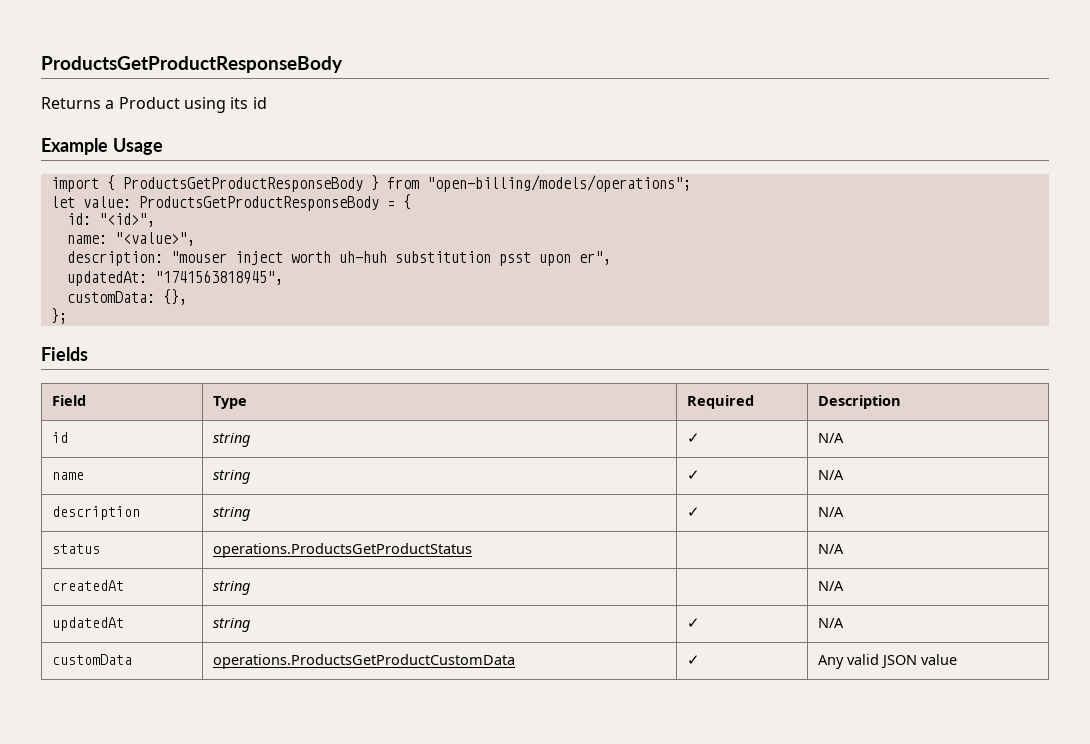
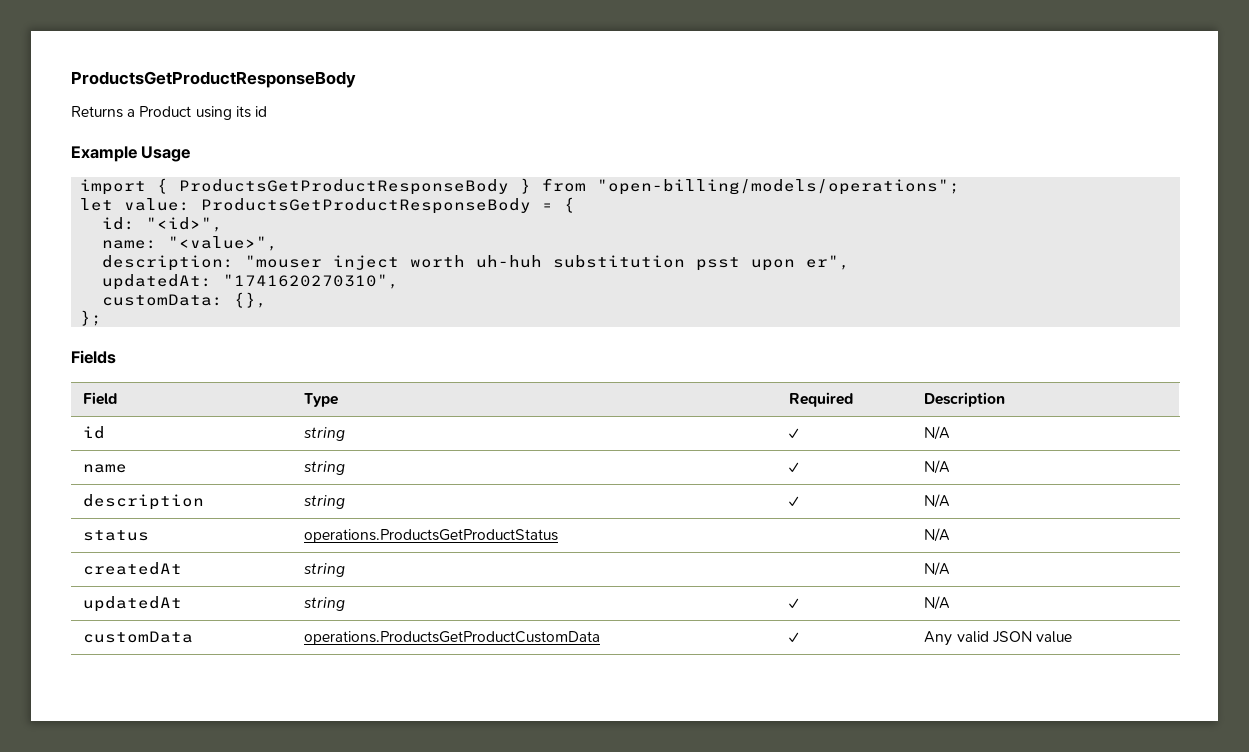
[154,270,283,285] "1741563818945", -> [223,274,400,289] "1741620270310",

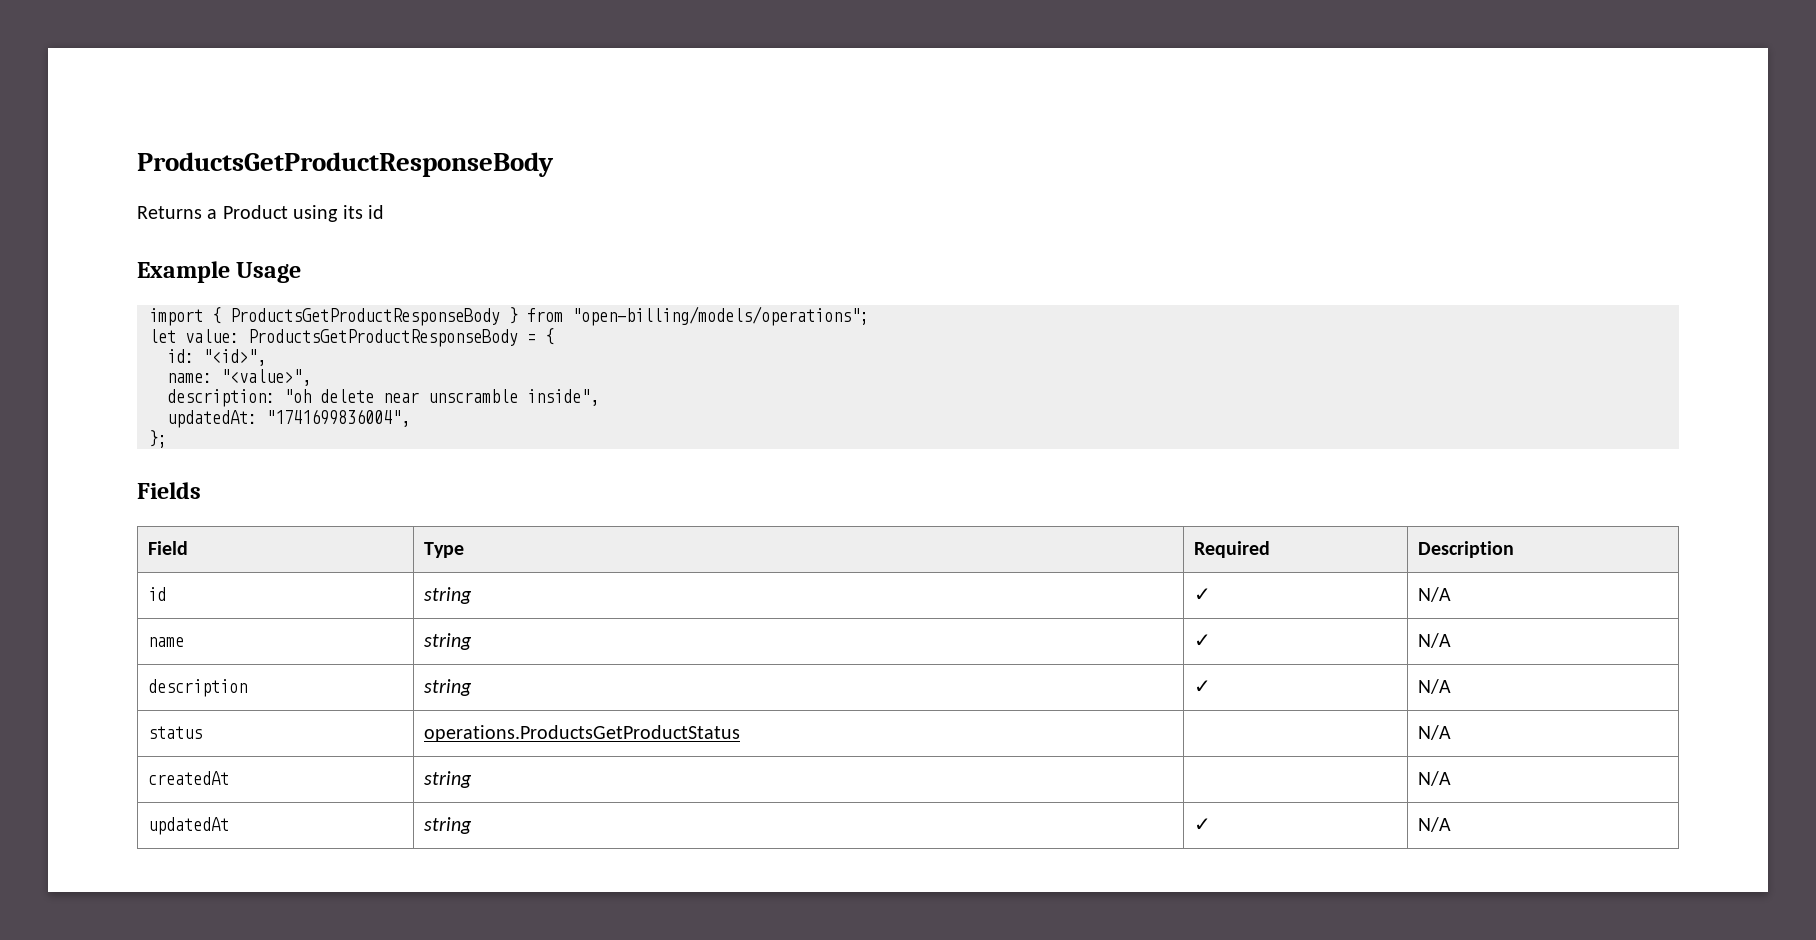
[245,255,851,271] [102,274,400,290] [102,292,268,308] "mouser inject worth uh-huh substitution psst upon er", // updatedAt: "1741620270310", // customData: {}, -> [284,389,599,406] [167,409,410,428] "oh delete near unscramble inside", // updatedAt: "1741699836004",
[83,631,194,643] [304,631,601,645] [789,632,800,643] [924,631,1072,646] // customData | operations.ProductsGetProductCustomData | ✓ | Any valid JSON value -> (1452, 824) none

